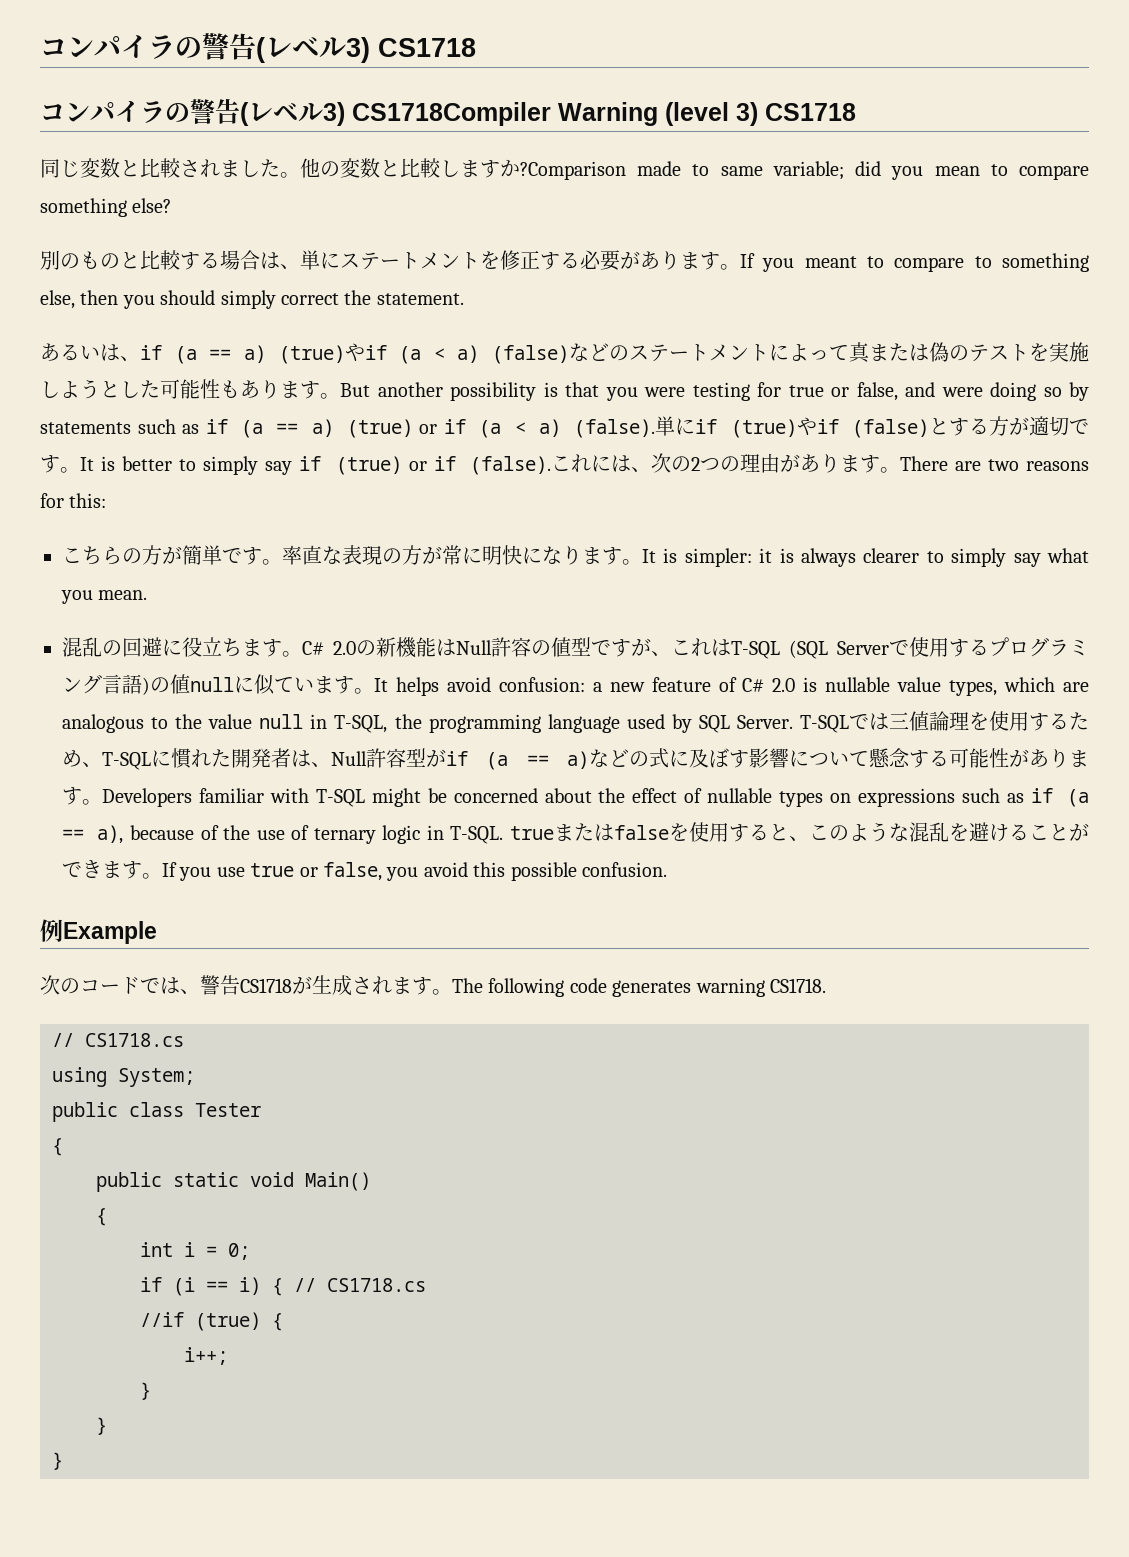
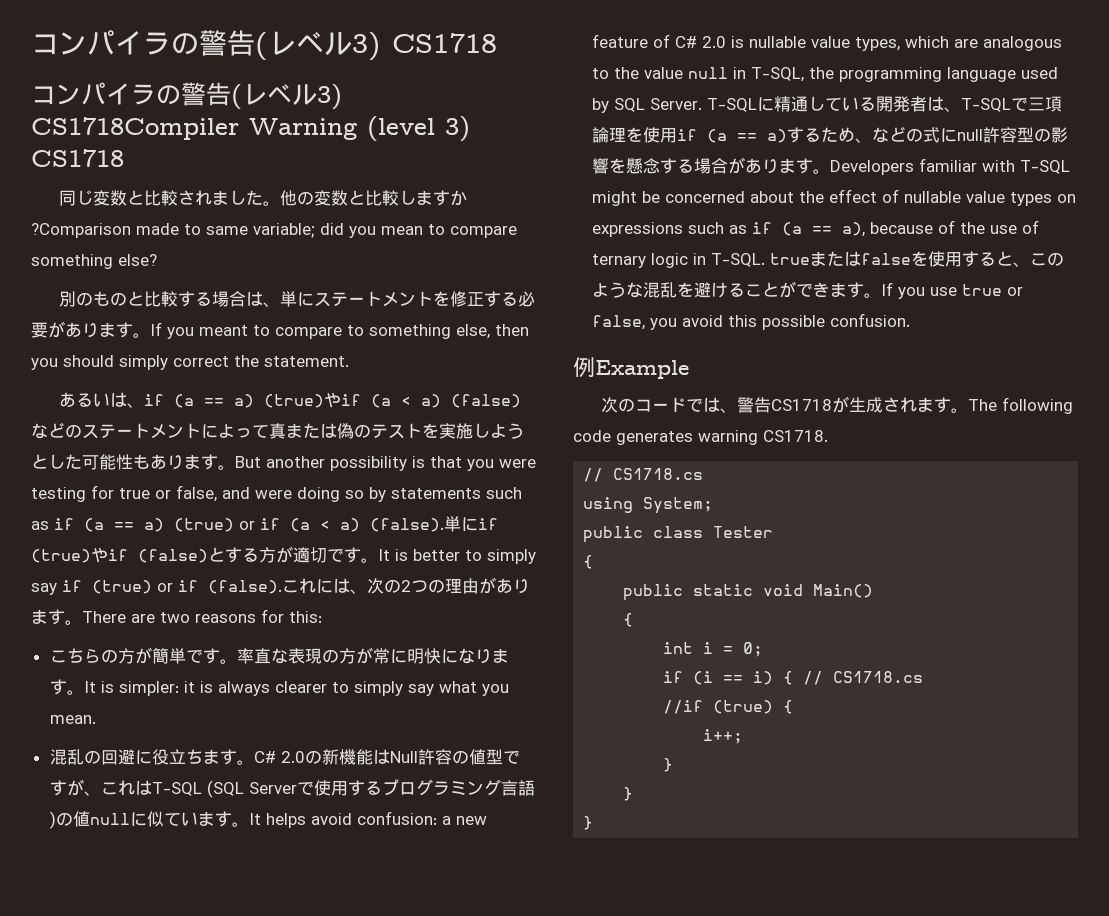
[848,711,1089,731] [62,748,869,770] では三値論理を使用するため、T-SQLに慣れた開発者は、Null許容型がif (a == a)などの式に及ぼす影響について -> [756,96,1062,112] [591,126,1068,143] [591,158,626,174] に精通している開発者は、T-SQLで三項論理を使用if (a == a)するため、などの式にnull許容型の影響を
[949,748,1009,768] 可能性 -> [693,158,728,174] 場合
(773, 795) none -> [965,191,1005,203] value

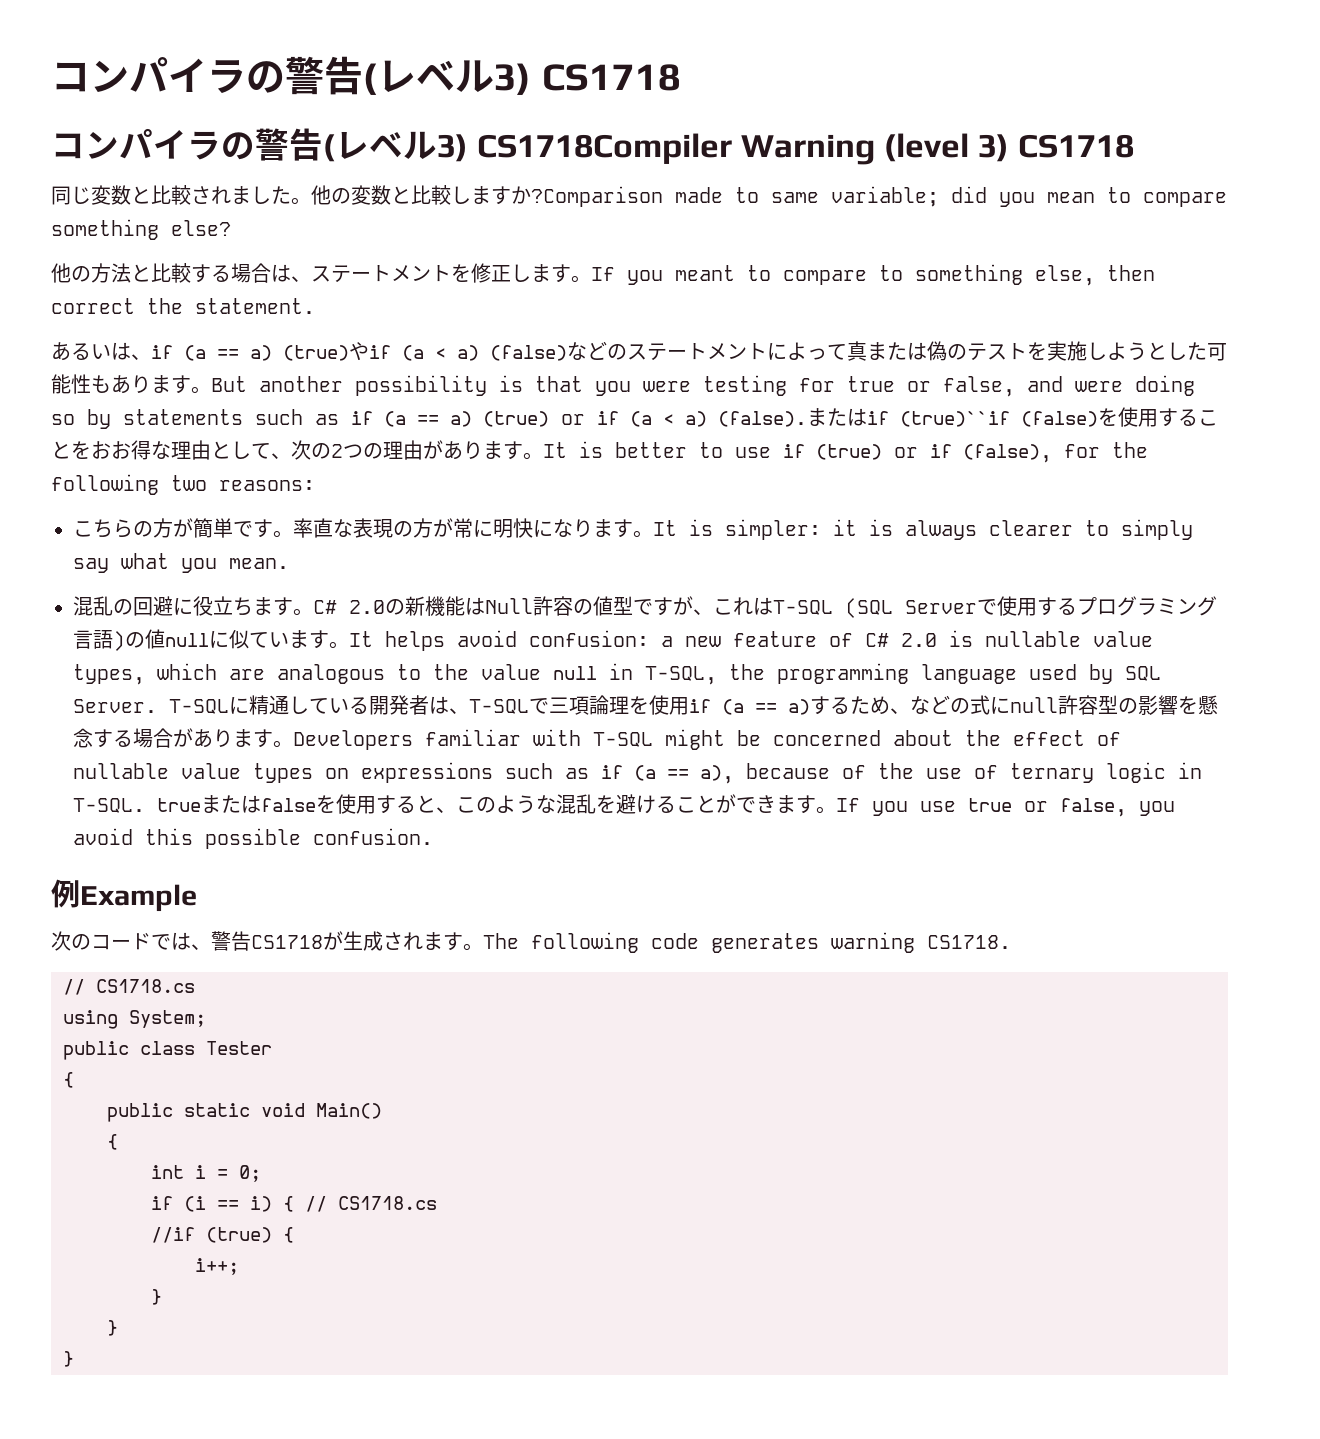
[58,291,127,307] 別のもの -> [51,263,131,283] 他の方法
[279,291,314,307] 単に -> (311, 279) none
[483,291,535,307] [31,321,99,338] する必要があり -> [511,264,531,282] し
[31,355,168,370] you should simply -> (1155, 273) none
[444,516,498,532] [31,546,536,564] [31,578,350,595] 単にif (true)やif (false)とする方が適切です。It is better to simply say if (true) or if (false).これには -> [807,407,1218,427] [51,440,271,460] またはif (true)``if (false)を使用することをおお得な理由として
[82,609,322,623] There are two reasons for this: -> [543,441,1148,463] [51,474,315,495] It is better to use if (true) or if (false), for the following two reasons:

